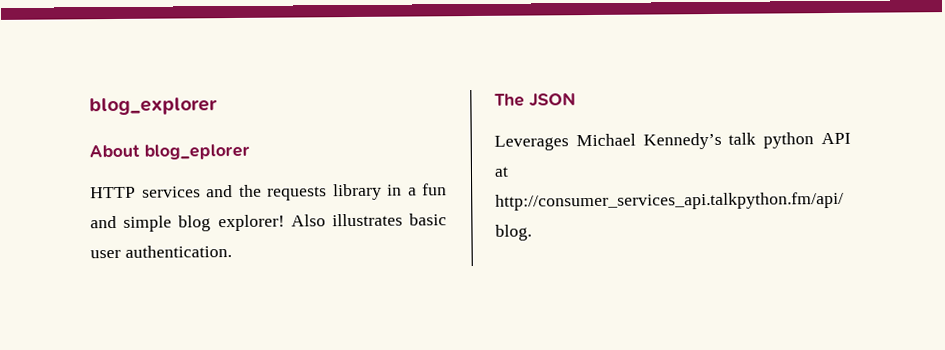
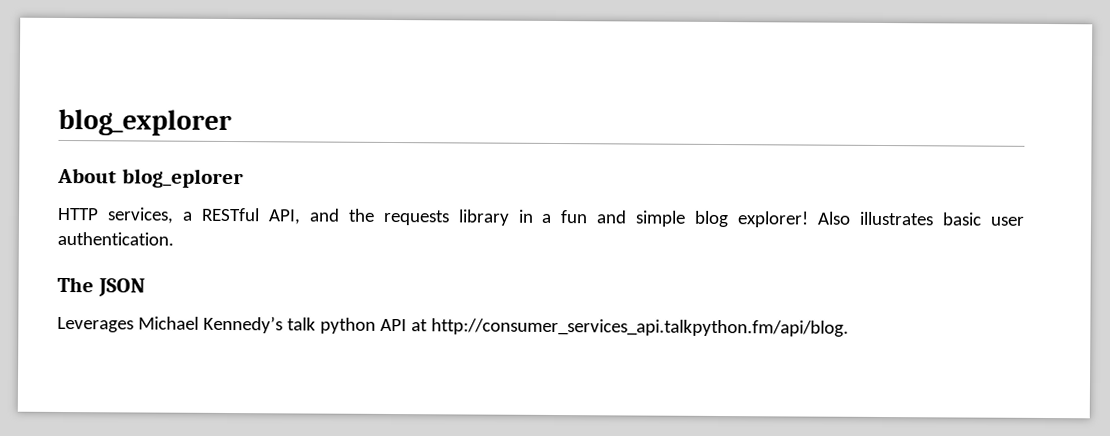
[141,186,201,198] services -> [106,207,301,225] services, a RESTful API,

